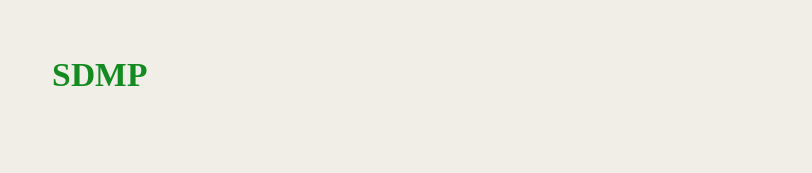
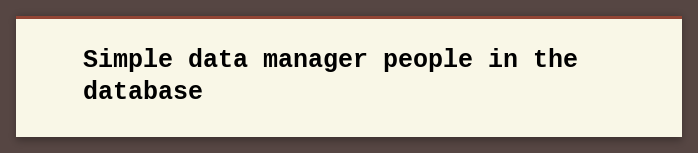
[52,64,147,86] SDMP -> [83,48,578,72] [83,80,203,99] Simple data manager people in the database

